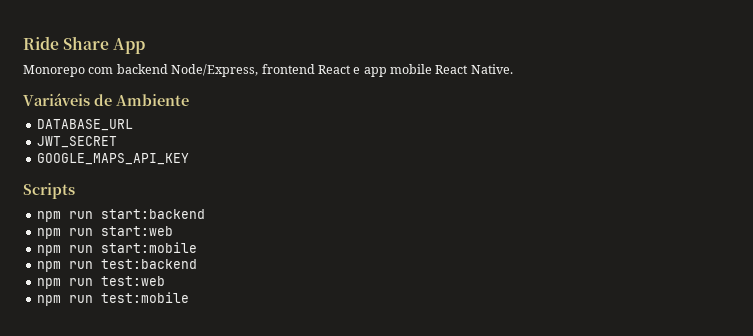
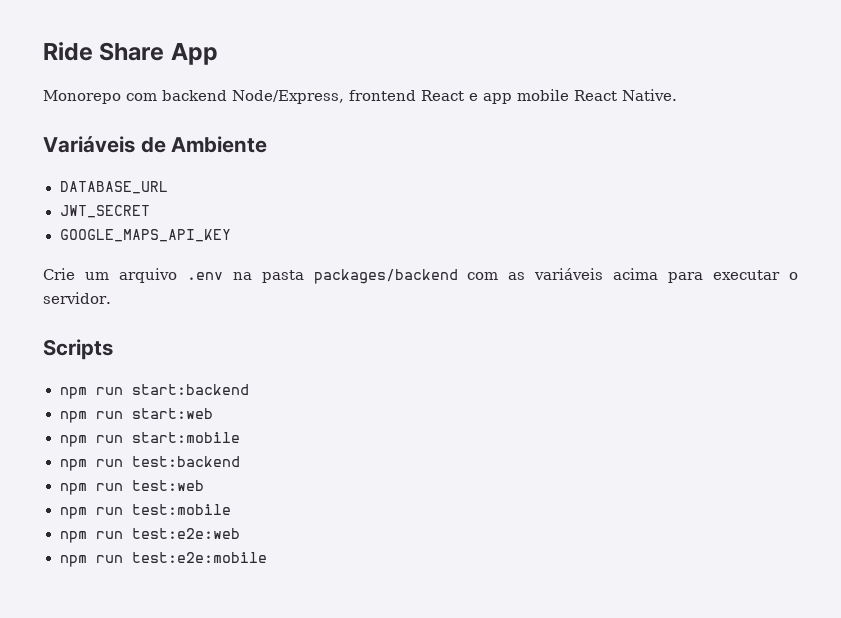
(189, 159) none -> [43,268,798,284] [43,292,111,304] // Crie um arquivo .env na pasta packages/backend com as variáveis acima para executar o servidor.
(189, 297) none -> [59,528,240,543] [59,552,267,567] // npm run test:e2e:web // npm run test:e2e:mobile

